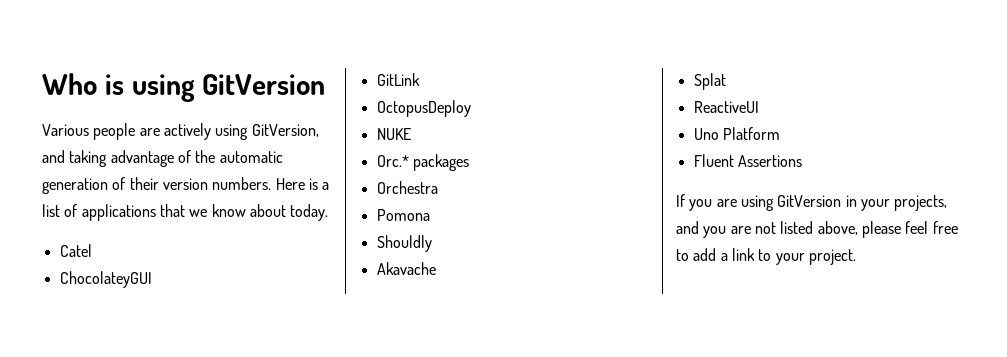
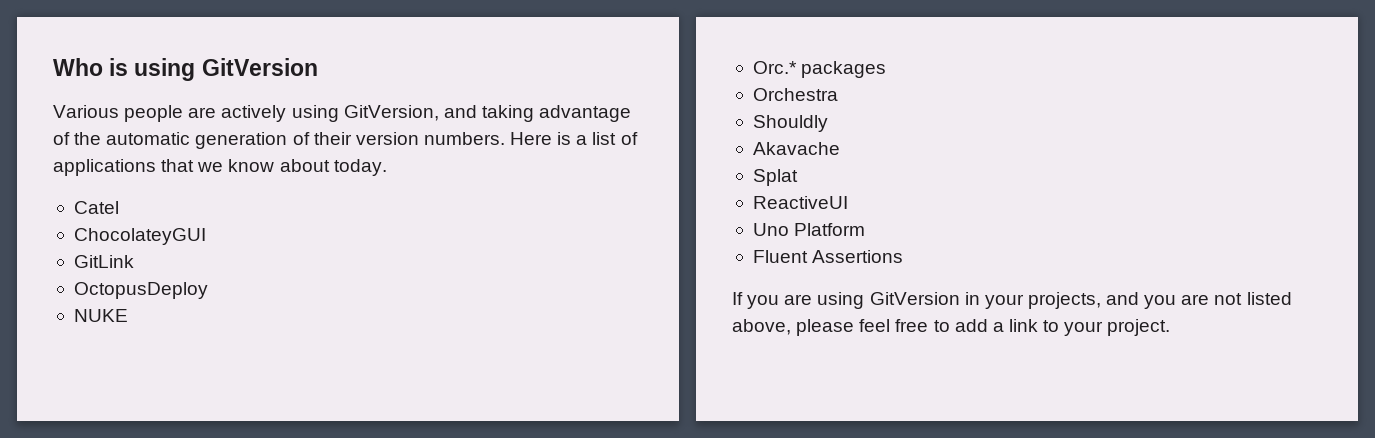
[376,209,430,221] // Pomona -> (838, 94) none

